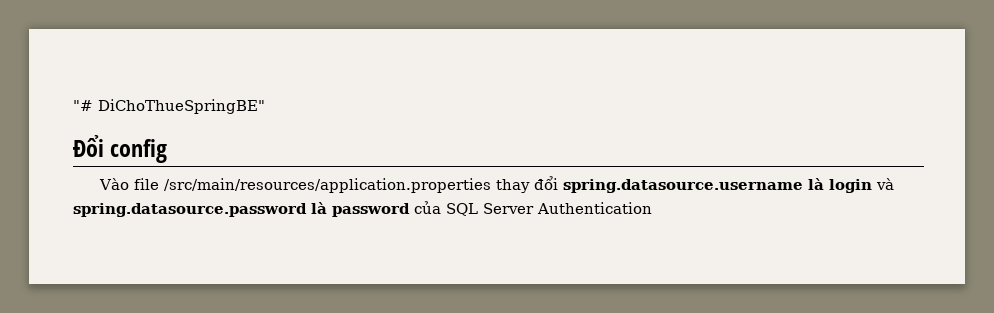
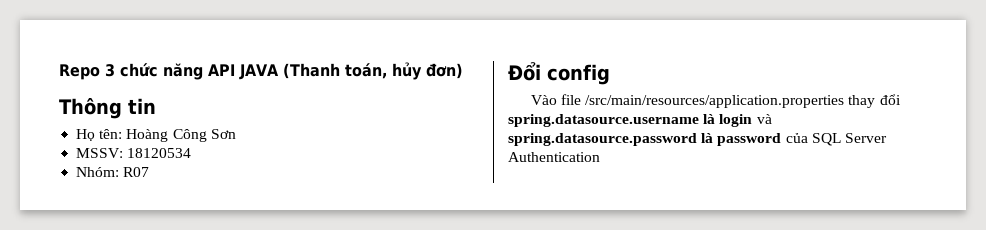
[73,99,265,114] "# DiChoThueSpringBE" -> [59,62,463,80] [59,98,156,119] [76,129,236,142] [76,148,192,158] [76,167,150,177] Repo 3 chức năng API JAVA (Thanh toán, hủy đơn) // Thông tin // Họ tên: Hoàng Công Sơn // MSSV: 18120534 // Nhóm: R07

